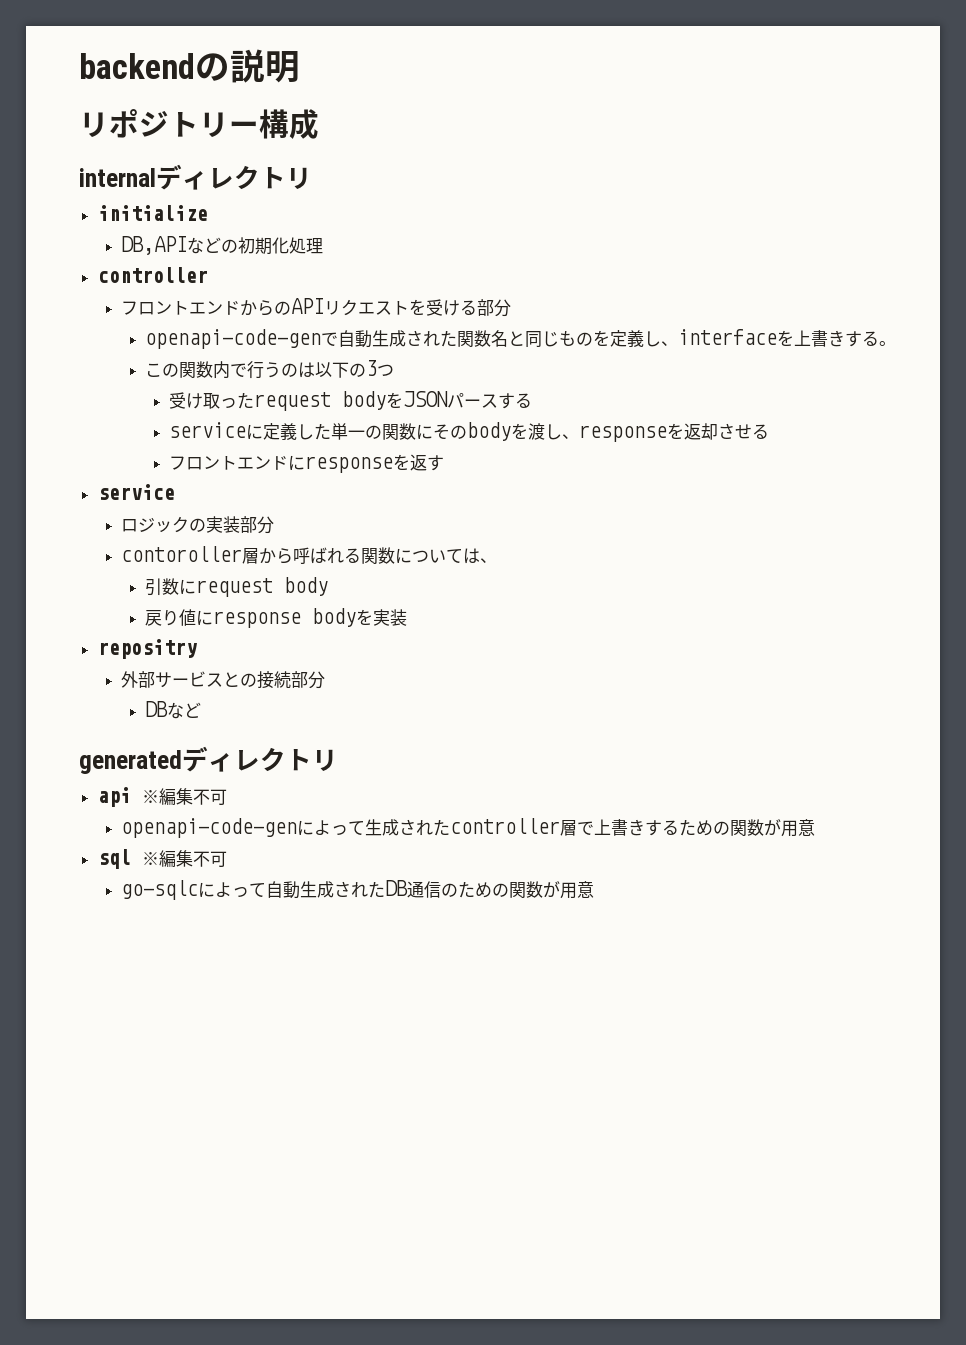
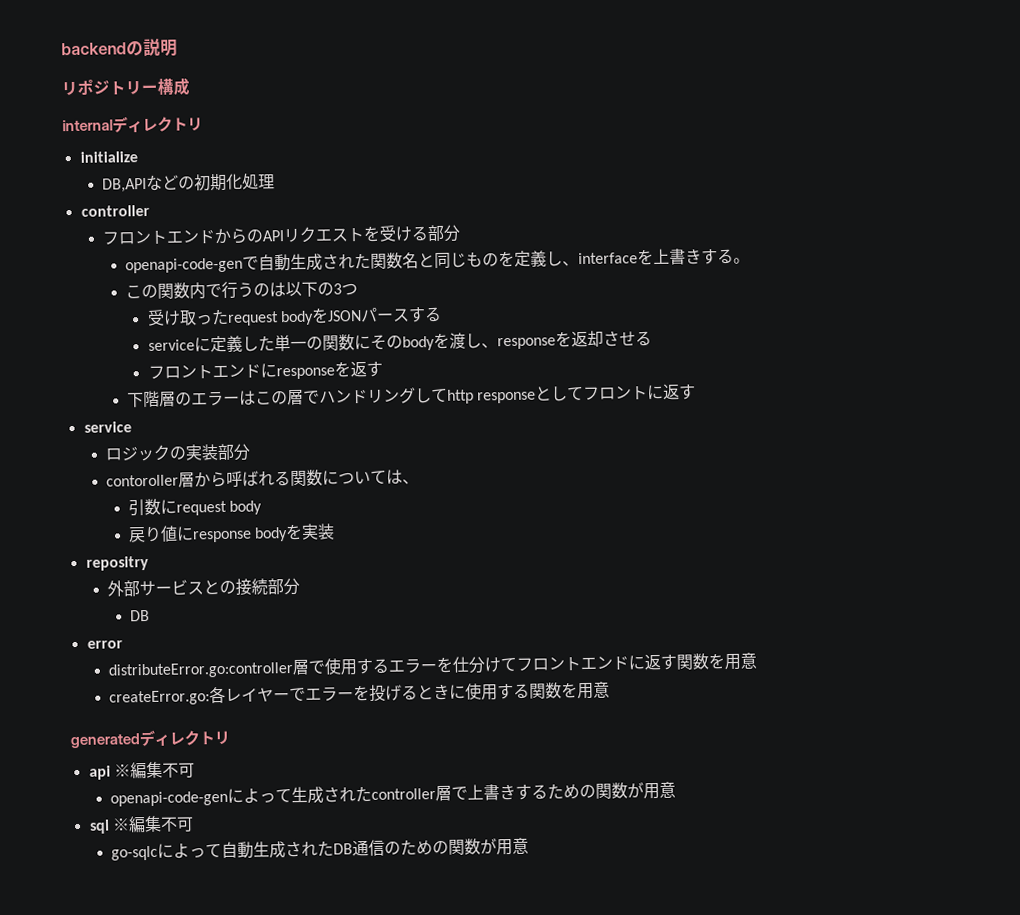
(445, 463) none -> [127,383,697,408] // 下階層のエラーはこの層でハンドリングしてhttp responseとしてフロントに返す
[167,702,202,719] など -> [86,640,123,649] [108,652,758,679] [109,681,611,706] // error // distributeError.go:controller層で使用するエラーを仕分けてフロントエンドに返す関数を用意 // createError.go:各レイヤーでエラーを投げるときに使用する関数を用意

